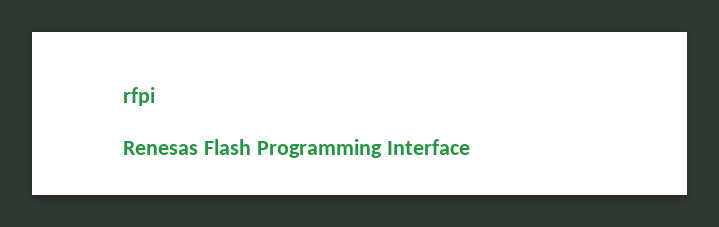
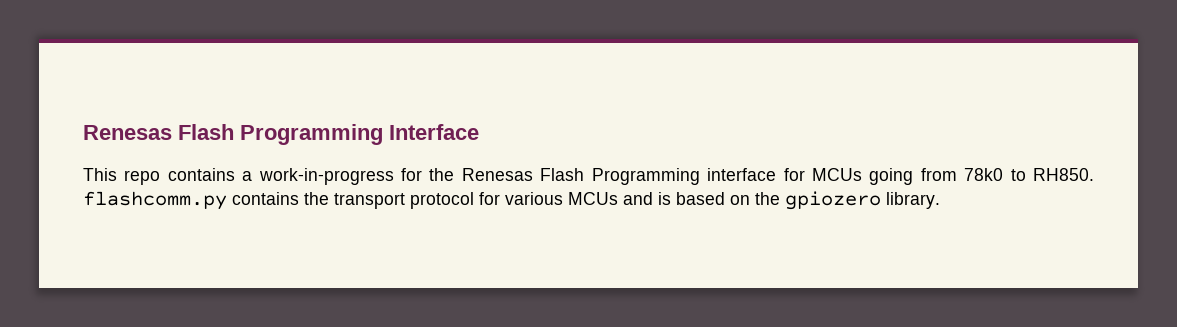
[123,87,155,106] rfpi // -> (83, 132) none
(470, 147) none -> [83,168,1094,185] [83,191,940,210] // This repo contains a work-in-progress for the Renesas Flash Programming interface for MCUs going from 78k0 to RH850. flashcomm.py contains the transport protocol for various MCUs and is based on the gpiozero library.

